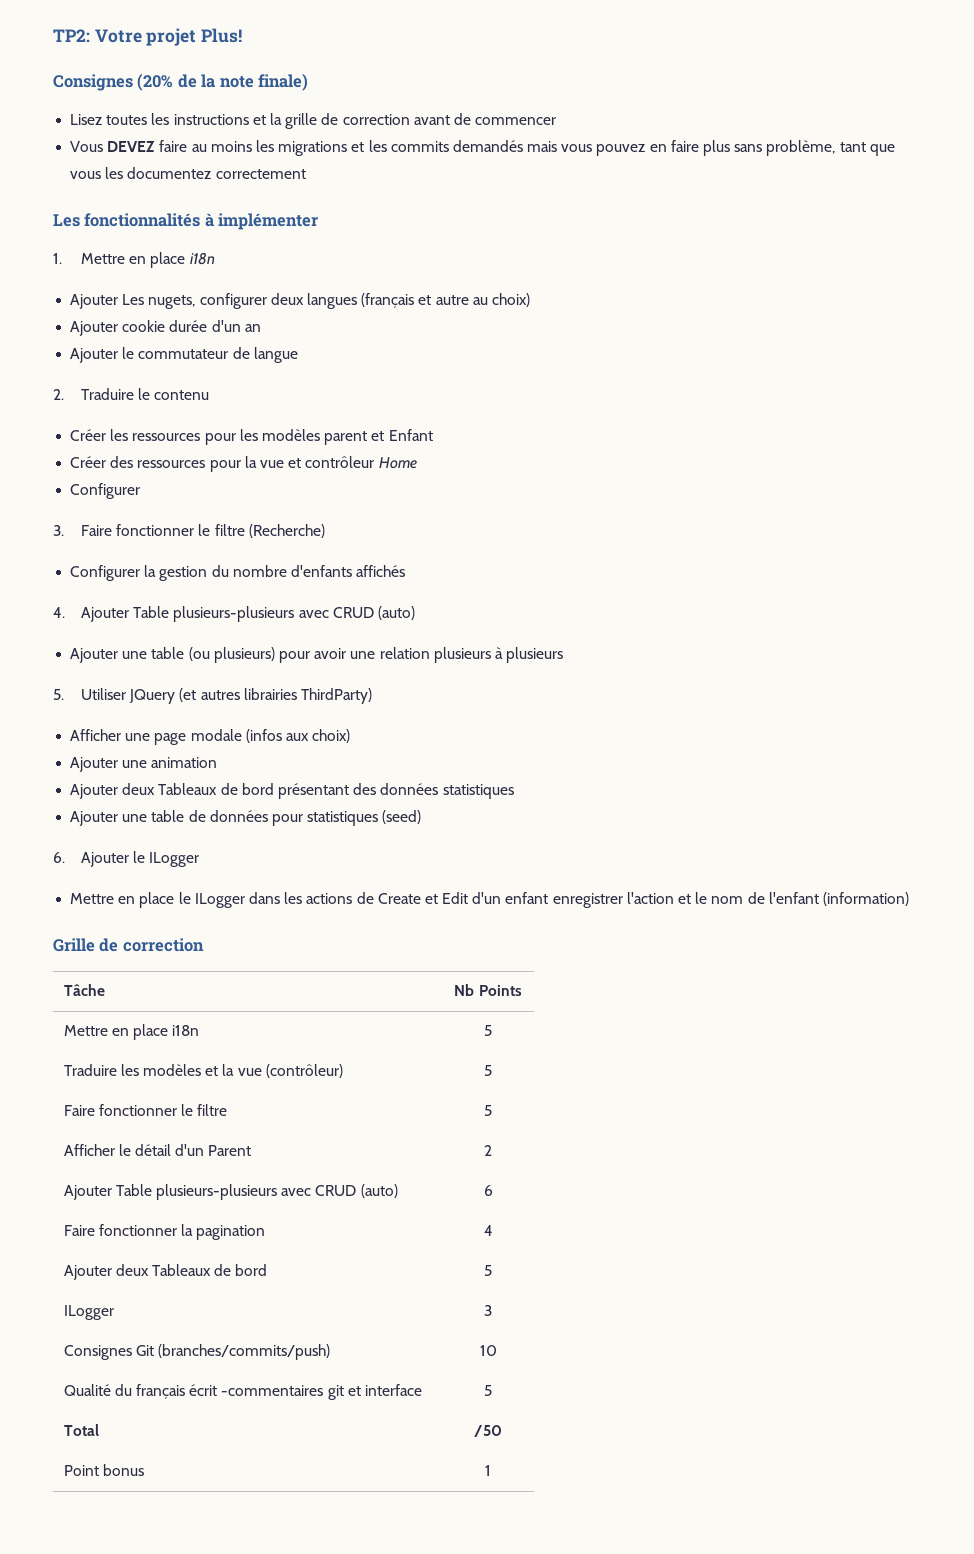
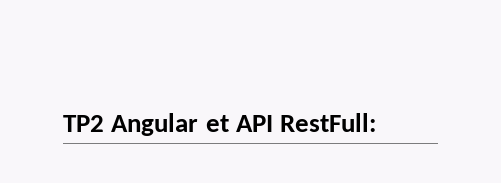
[53,28,243,46] [53,74,309,91] [70,113,557,129] [70,140,895,156] [70,167,306,179] [53,213,319,230] [53,252,215,268] [70,293,530,309] [70,320,261,336] [70,347,298,363] [53,388,210,400] [70,429,433,445] [70,456,417,472] [70,483,141,499] [53,524,325,538] [70,565,406,581] [53,606,415,622] [70,647,564,663] [53,688,372,704] [70,729,351,745] [70,757,218,772] [70,783,514,799] [70,810,422,826] [53,851,200,867] [70,892,909,908] [53,938,204,952] [63,984,105,996] [454,984,522,996] [63,1024,200,1040] [484,1025,492,1036] [63,1064,343,1078] [484,1065,492,1076] [63,1104,228,1116] [484,1105,492,1116] [63,1144,252,1156] [484,1145,492,1156] [63,1184,398,1200] [483,1185,493,1196] [63,1224,266,1240] [483,1225,493,1236] [63,1264,268,1280] [484,1265,492,1276] [63,1305,114,1320] [484,1305,492,1316] [63,1344,331,1360] [479,1345,497,1356] [63,1384,423,1400] [484,1385,492,1396] [63,1424,99,1436] [474,1425,502,1437] [63,1464,144,1476] [485,1465,491,1476] TP2: Votre projet Plus! // Consignes (20% de la note finale) // Lisez toutes les instructions et la grille de correction avant de commencer // Vous DEVEZ faire au moins les migrations et les commits demandés mais vous pouvez en faire plus sans problème, tant que vous les documentez correctement // Les fonctionnalités à implémenter // 1. Mettre en place i18n // Ajouter Les nugets, configurer deux langues (français et autre au choix) // Ajouter cookie durée d'un an // Ajouter le commutateur de langue // 2. Traduire le contenu // Créer les ressources pour les modèles parent et Enfant // Créer des ressources pour la vue et contrôleur Home // Configurer // 3. Faire fonctionner le filtre (Recherche) // Configurer la gestion du nombre d'enfants affichés // 4. Ajouter Table plusieurs-plusieurs avec CRUD (auto) // Ajouter une table (ou plusieurs) pour avoir une relation plusieurs à plusieurs // 5. Utiliser JQuery (et autres librairies ThirdParty) // Afficher une page modale (infos aux choix) // Ajouter une animation // Ajouter deux Tableaux de bord présentant des données statistiques // Ajouter une table de données pour statistiques (seed) // 6. Ajouter le ILogger // Mettre en place le ILogger dans les actions de Create et Edit d'un enfant enregistrer l'action et le nom de l'enfant (information) // Grille de correction // Tâche | Nb Points // Mettre en place i18n | 5 // Traduire les modèles et la vue (contrôleur) | 5 // Faire fonctionner le filtre | 5 // Afficher le détail d'un Parent | 2 // Ajouter Table plusieurs-plusieurs avec CRUD (auto) | 6 // Faire fonctionner la pagination | 4 // Ajouter deux Tableaux de bord | 5 // ILogger | 3 // Consignes Git (branches/commits/push) | 10 // Qualité du français écrit -commentaires git et interface | 5 // Total | /50 // Point bonus | 1 -> [63,113,377,136] TP2 Angular et API RestFull:

